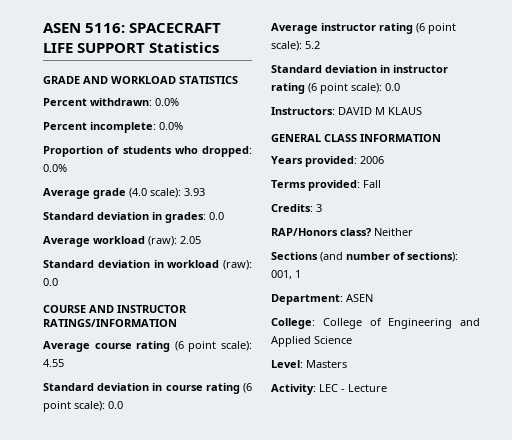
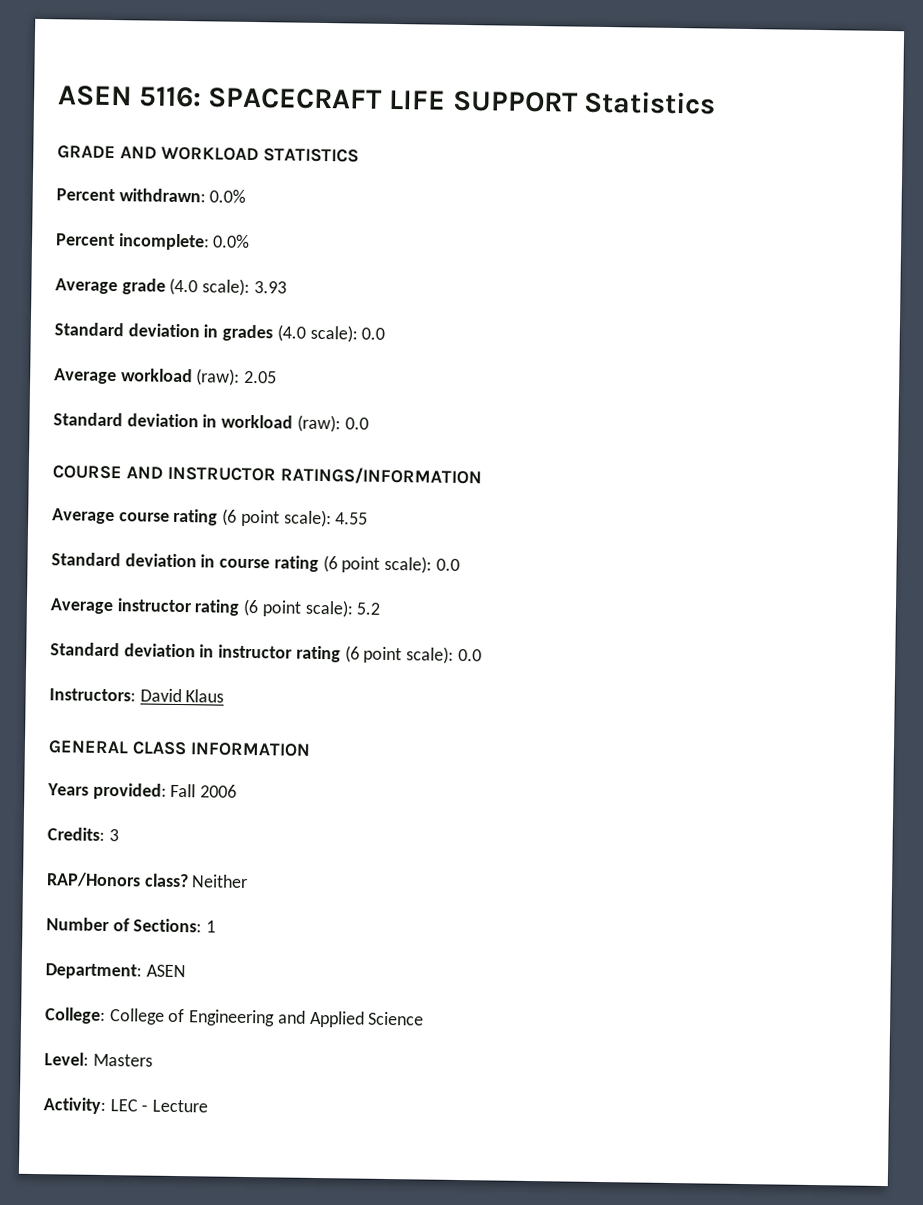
[43,146,252,157] [43,164,67,172] // Proportion of students who dropped: 0.0% -> (251, 241) none
[165,212,206,223] grades: -> [222,324,358,343] grades (4.0 scale):
[338,107,422,115] DAVID M KLAUS -> [139,688,225,703] David Klaus
(357, 161) none -> [170,783,197,798] Fall
[271,180,381,191] // Terms provided: Fall -> (238, 791) none
[271,252,458,262] [271,270,292,279] Sections (and number of sections): 001, -> [46,917,203,933] Number of Sections:

